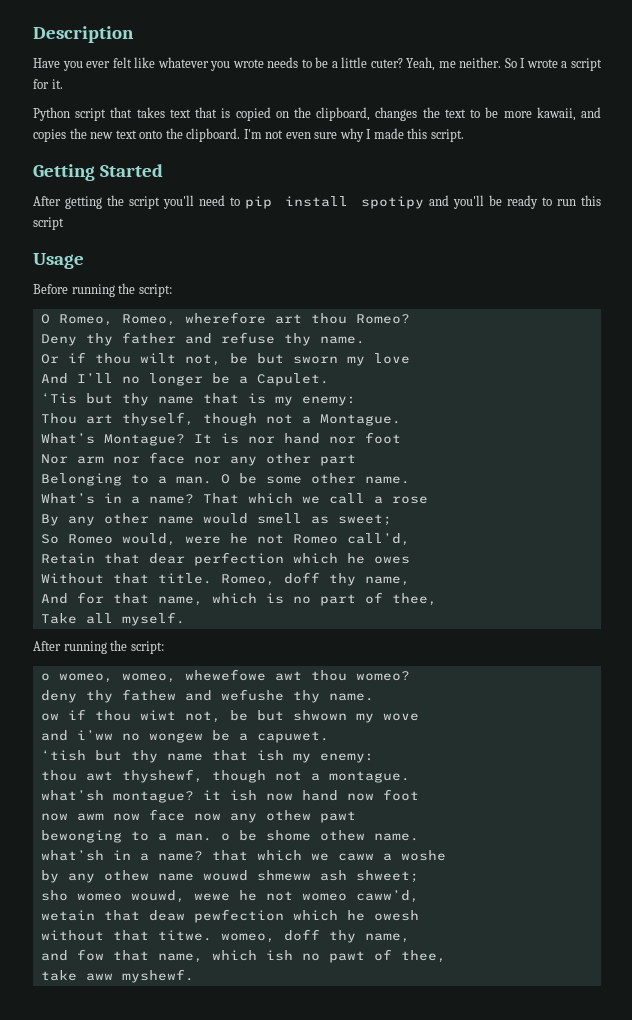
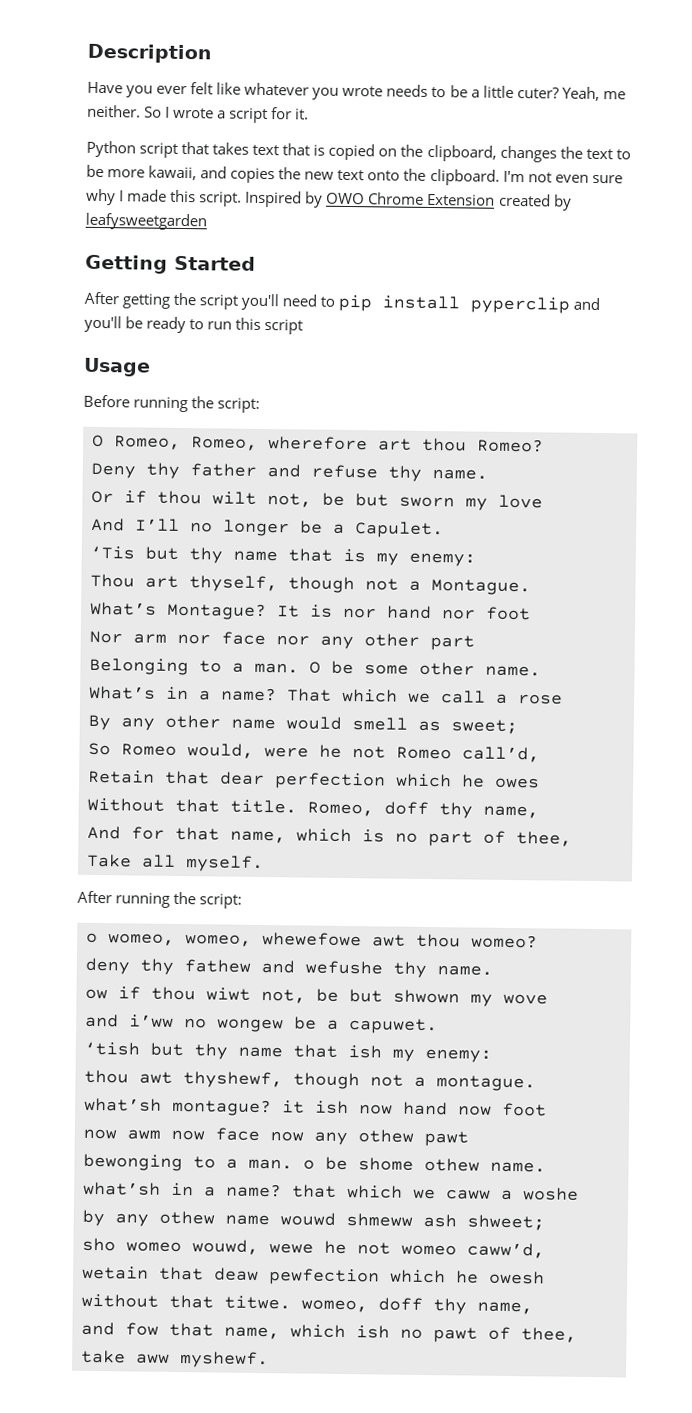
(464, 135) none -> [245,190,572,211] [85,212,207,231] Inspired by OWO Chrome Extension created by leafysweetgarden
[360,196,424,209] spotipy -> [470,296,571,314] pyperclip

